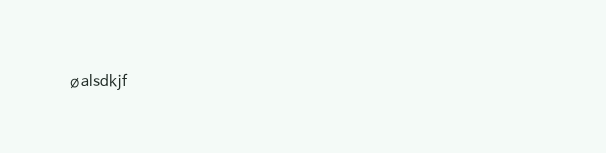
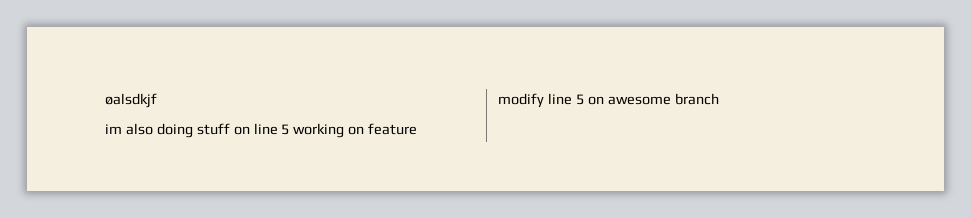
(128, 82) none -> [105,123,418,138] [498,93,719,108] // im also doing stuff on line 5 working on feature // modify line 5 on awesome branch

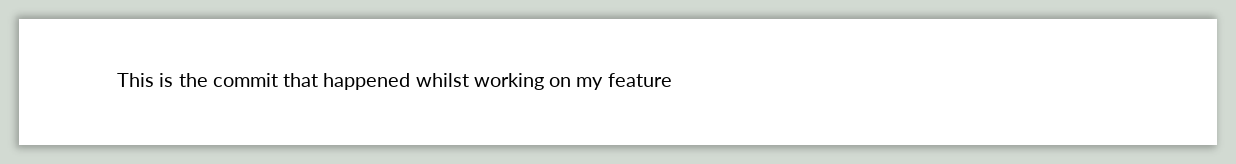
[105,93,157,108] [105,123,290,138] øalsdkjf // im also doing stuff on line 5 -> [117,73,469,90] This is the commit that happened whilst
(365, 130) none -> [576,77,604,90] my
[498,93,719,108] // modify line 5 on awesome branch -> (672, 80) none

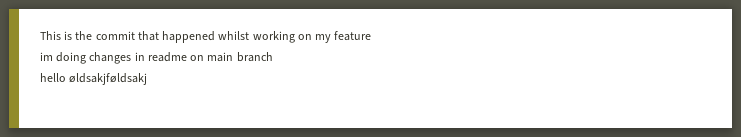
(672, 80) none -> [40,52,273,64] [40,73,148,85] // im doing changes in readme on main branch // hello øldsakjføldsakj

